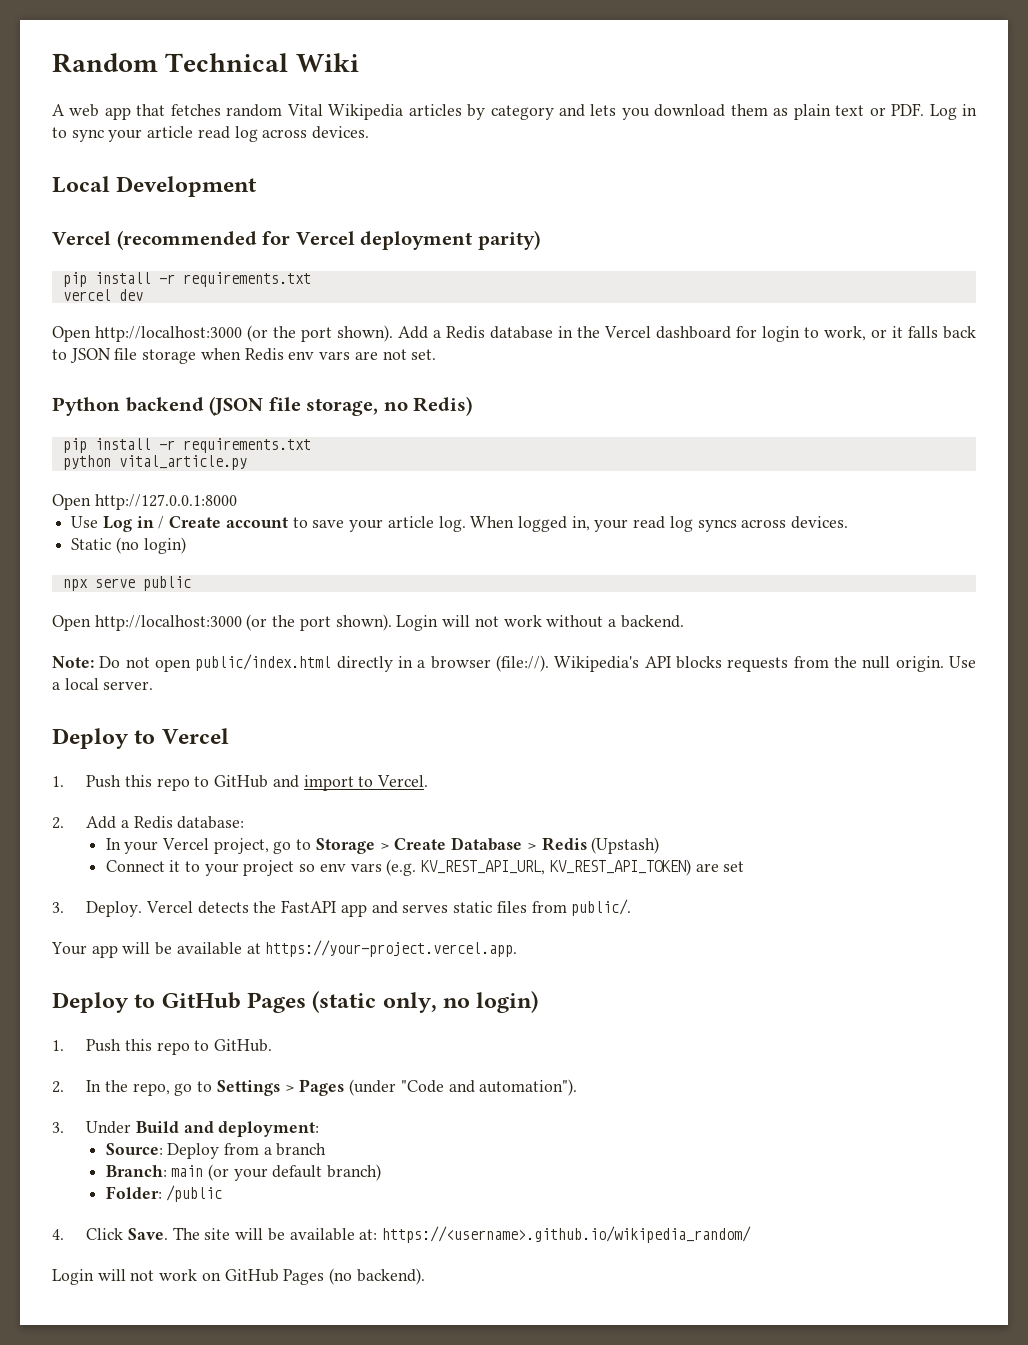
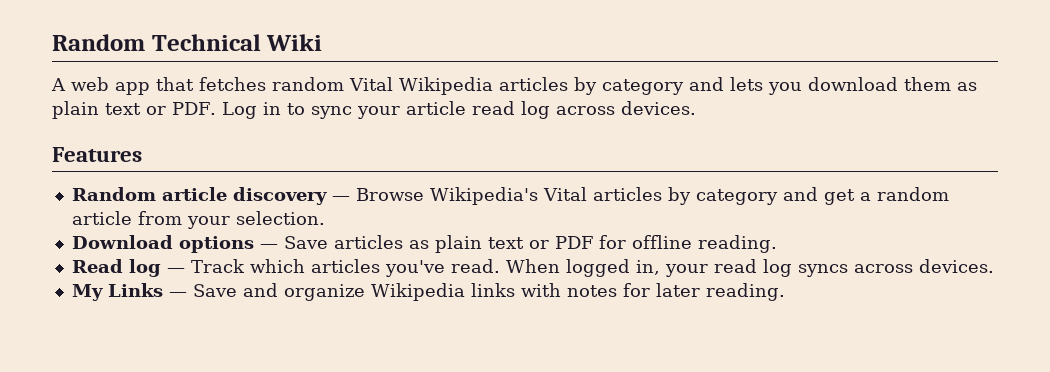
[52,176,258,197] [52,230,540,250] [62,272,311,287] [62,289,143,301] [52,325,976,342] [52,348,437,364] [52,396,473,416] [62,438,311,453] [62,455,247,470] [52,494,237,510] [71,516,466,532] Local Development // Vercel (recommended for Vercel deployment parity) // pip install -r requirements.txt // vercel dev // Open http://localhost:3000 (or the port shown). Add a Redis database in the Vercel dashboard for login to work, or it falls back to JSON file storage when Redis env vars are not set. // Python backend (JSON file storage, no Redis) // pip install -r requirements.txt // python vital_article.py // Open http://127.0.0.1:8000 // Use Log in / Create account to save your article log. -> [52,147,142,162] [71,187,949,205] [71,211,325,229] [71,235,777,253] [71,259,500,277] Features // Random article discovery — Browse Wikipedia's Vital articles by category and get a random article from your selection. // Download options — Save articles as plain text or PDF for offline reading. // Read log — Track which articles you've read.
[71,537,186,554] [62,576,191,591] [52,614,684,631] [52,654,977,672] [52,678,154,690] [52,728,229,749] [52,775,429,791] [52,816,245,829] [105,837,660,854] [105,859,745,876] [52,899,632,917] [51,940,518,958] [52,991,539,1013] [52,1039,273,1055] [52,1079,578,1096] [52,1121,320,1137] [105,1143,327,1159] [105,1164,382,1181] [105,1185,223,1202] [52,1226,752,1243] [52,1268,425,1285] Static (no login) // npx serve public // Open http://localhost:3000 (or the port shown). Login will not work without a backend. // Note: Do not open public/index.html directly in a browser (file://). Wikipedia's API blocks requests from the null origin. Use a local server. // Deploy to Vercel // 1. Push this repo to GitHub and import to Vercel. // 2. Add a Redis database: // In your Vercel project, go to Storage > Create Database > Redis (Upstash) // Connect it to your project so env vars (e.g. KV_REST_API_URL, KV_REST_API_TOKEN) are set // 3. Deploy. Vercel detects the FastAPI app and serves static files from public/. // Your app will be available at https://your-project.vercel.app. // Deploy to GitHub Pages (static only, no login) // 1. Push this repo to GitHub. // 2. In the repo, go to Settings > Pages (under "Code and automation"). // 3. Under Build and deployment: // Source: Deploy from a branch // Branch: main (or your default branch) // Folder: /public // 4. Click Save. The site will be available at: https://<username>.github.io/wikipedia_random/ // Login will not work on GitHub Pages (no backend). -> [71,283,785,301] My Links — Save and organize Wikipedia links with notes for later reading.

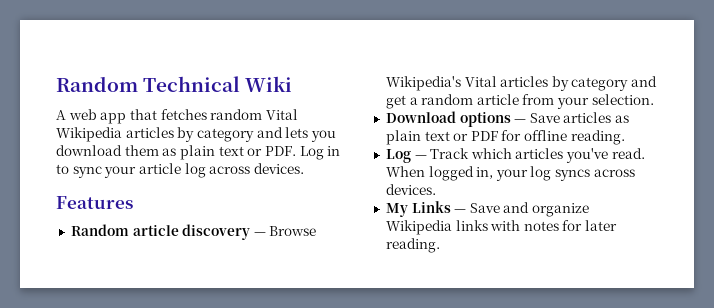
[471,101,515,115] read -> (181, 168) none
[71,259,161,277] Read log -> [385,149,411,163] Log
[713,259,757,273] read -> (528, 175) none

